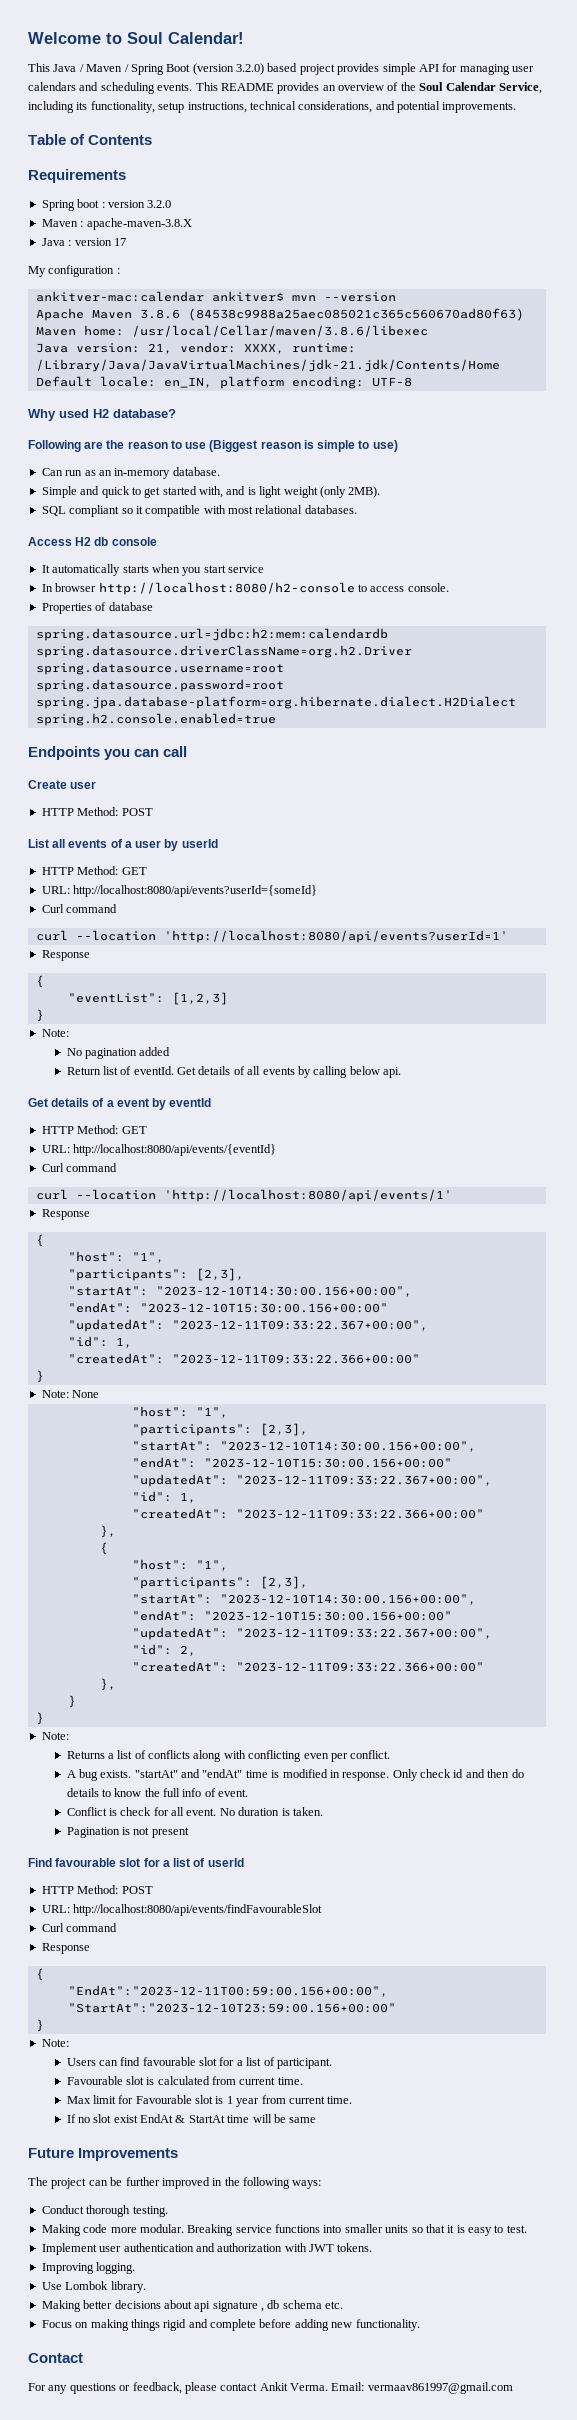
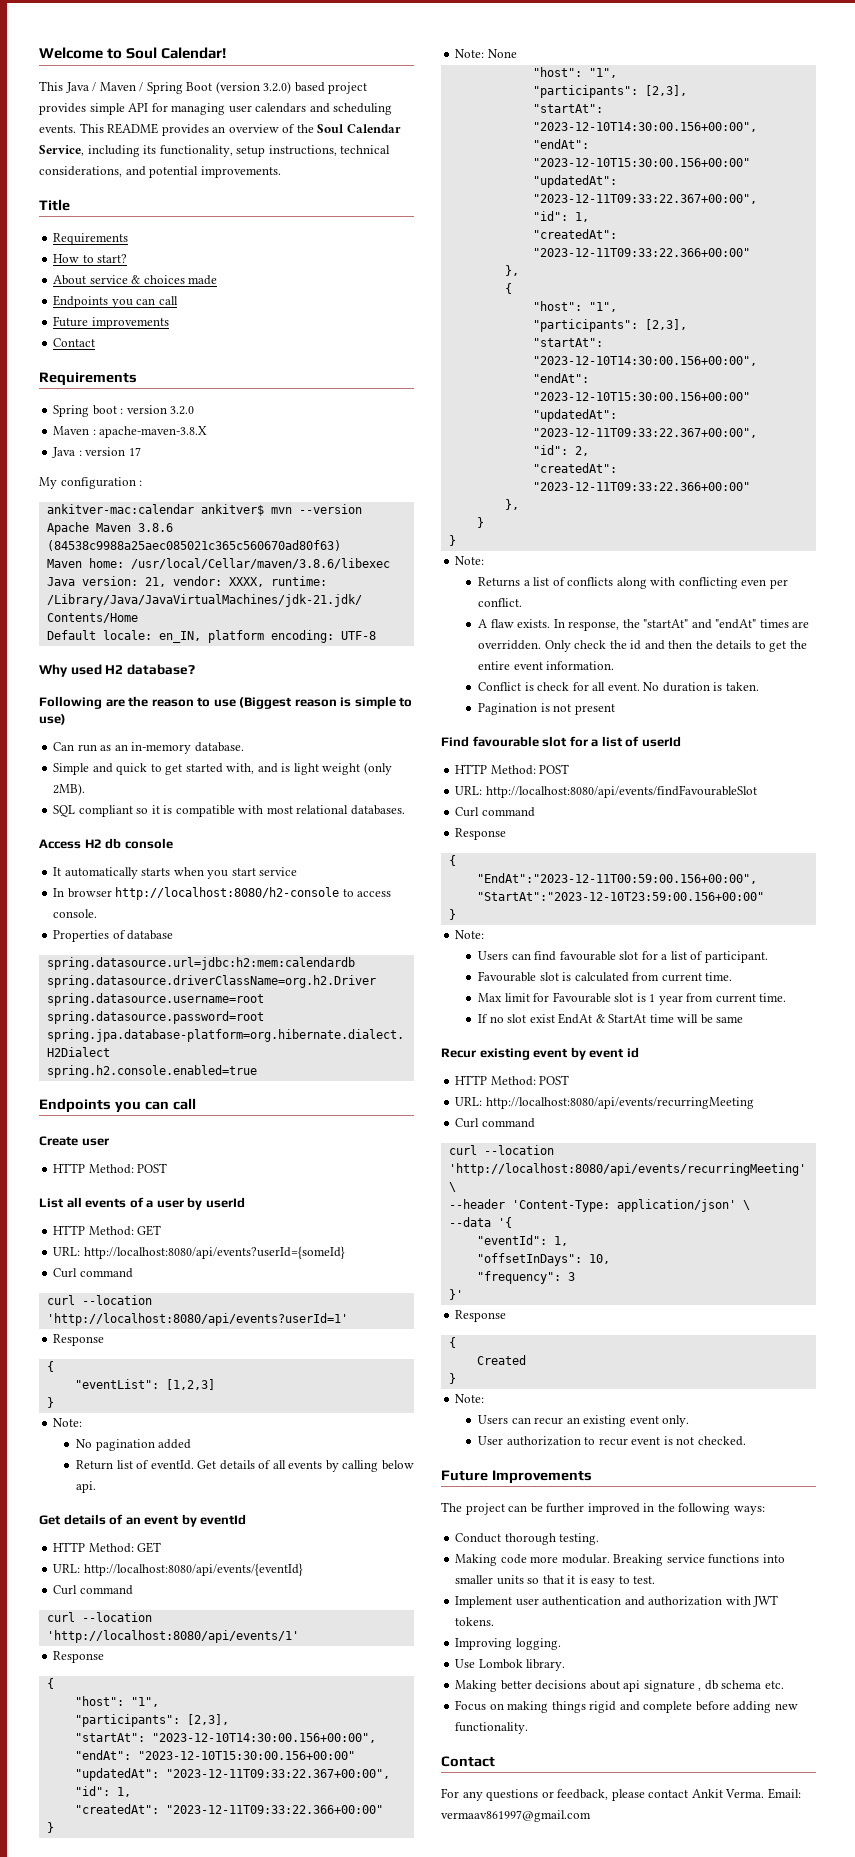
[28,134,153,145] Table of Contents -> [39,199,70,211] [53,233,129,245] [53,254,128,263] [53,275,218,285] [53,295,178,308] [53,316,169,329] [53,338,96,347] Title // Requirements // How to start? // About service & choices made // Endpoints you can call // Future improvements // Contact
(143, 510) none -> [163,805,173,814] is
[106,1100,114,1107] a -> [125,1517,141,1525] an
[78,1769,390,1781] bug exists. "startAt" and "endAt" time is modified in response. -> [490,619,810,631] [478,640,542,650] flaw exists. In response, the "startAt" and "endAt" times are overridden.
(452, 1773) none -> [609,640,627,649] the
[511,1769,524,1778] do -> [695,640,713,649] the
[114,1788,249,1797] know the full info of event. -> [769,640,807,652] [478,661,615,670] get the entire event information.
(317, 2120) none -> [441,1047,639,1060] [455,1075,570,1086] [455,1097,754,1109] [455,1118,535,1128] [448,1145,554,1155] [448,1163,806,1176] [448,1182,456,1192] [448,1199,750,1212] [448,1217,512,1228] [476,1235,568,1246] [476,1253,610,1266] [476,1271,575,1284] [448,1289,463,1300] [455,1310,507,1322] [448,1337,456,1348] [476,1355,526,1365] [448,1373,456,1384] [455,1394,485,1403] [478,1415,690,1427] [478,1436,746,1446] // Recur existing event by event id // HTTP Method: POST // URL: http://localhost:8080/api/events/recurringMeeting // Curl command // curl --location 'http://localhost:8080/api/events/recurringMeeting' \ // --header 'Content-Type: application/json' \ // --data '{ // "eventId": 1, // "offsetInDays": 10, // "frequency": 3 // }' // Response // { // Created // } // Note: // Users can recur an existing event only. // User authorization to recur event is not checked.

